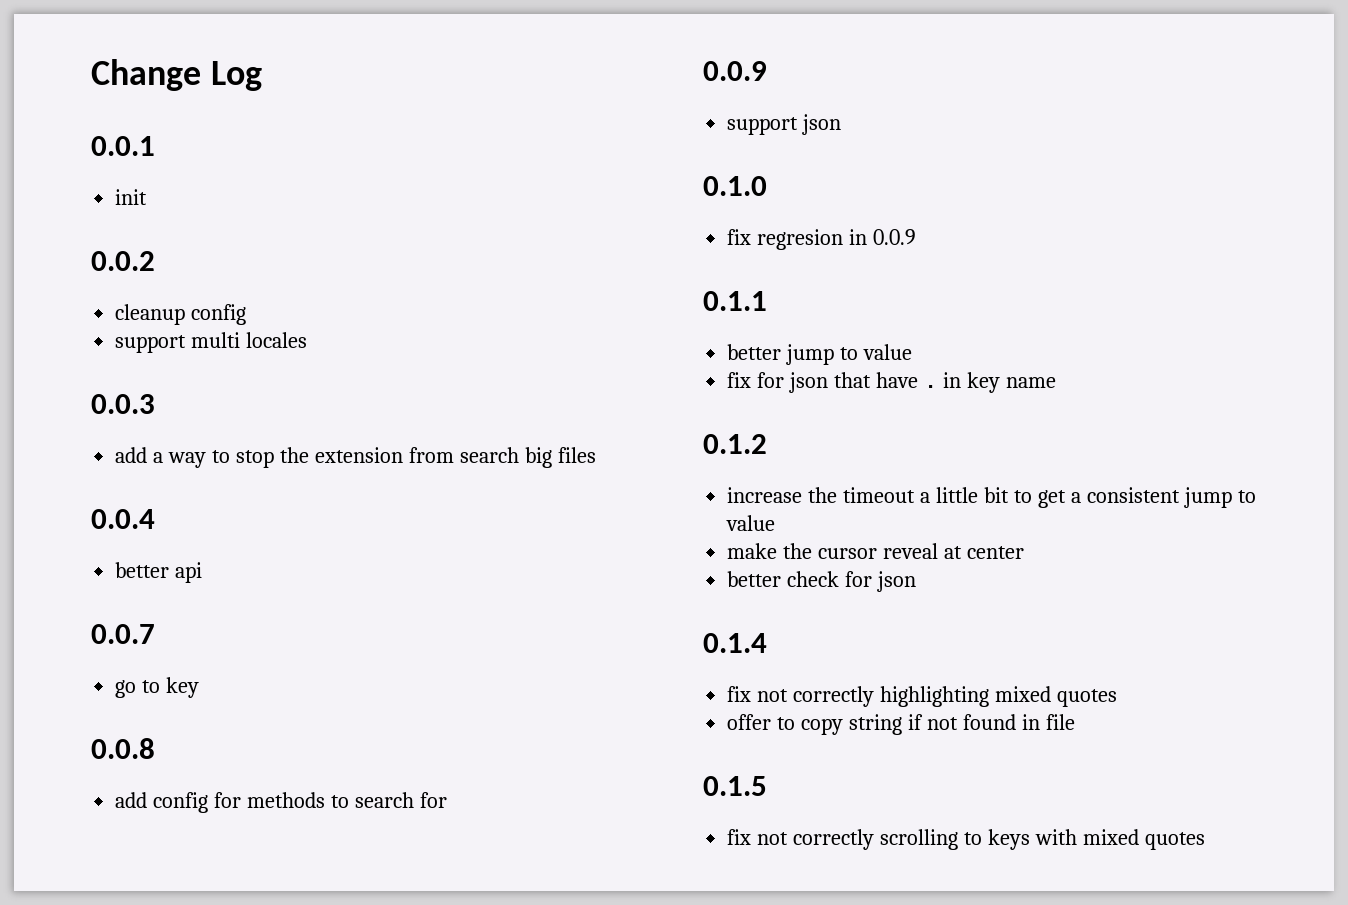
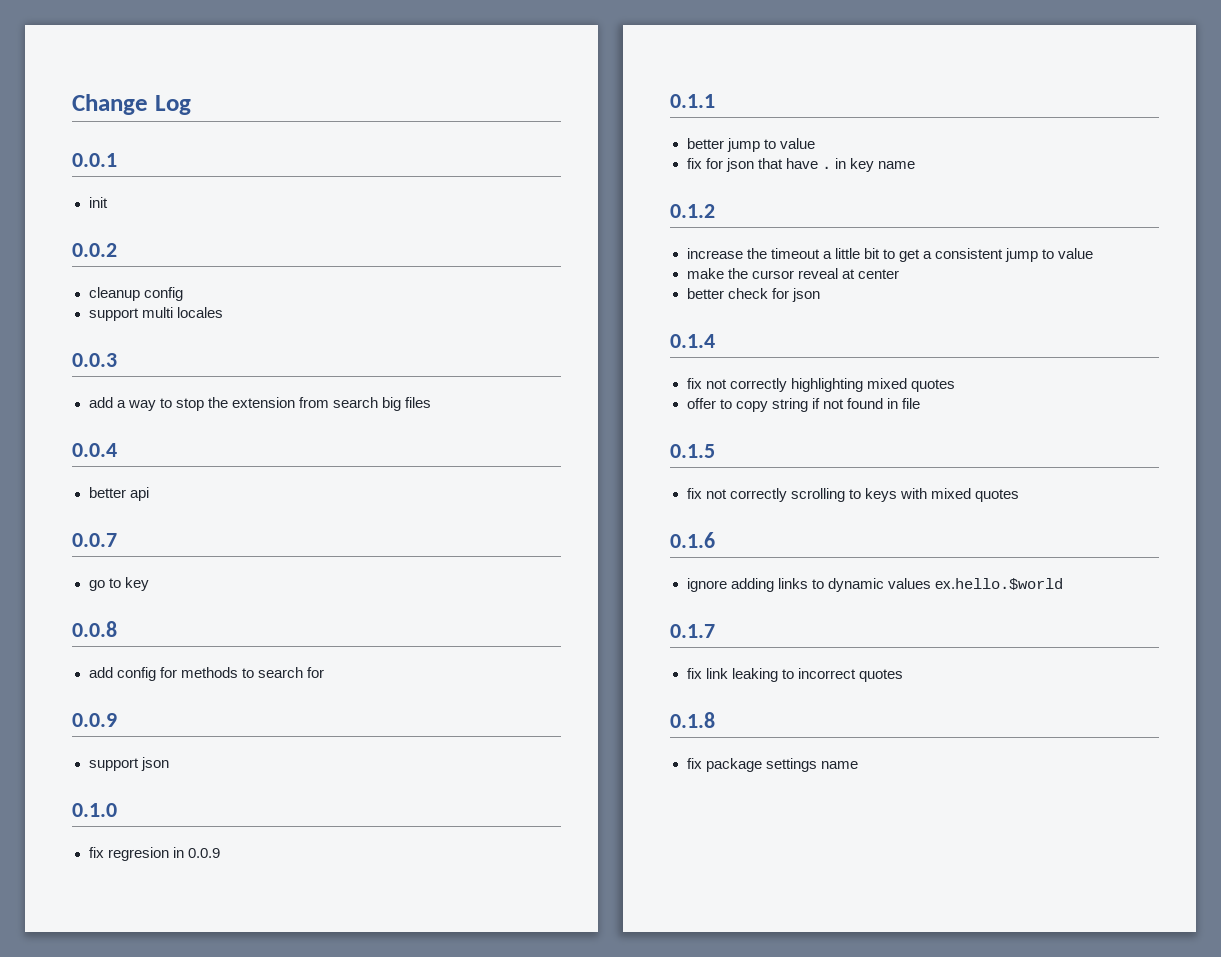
(1205, 841) none -> [670,532,715,548] [686,578,1063,592] [670,624,715,638] [686,668,903,682] [670,712,715,728] [686,758,858,772] // 0.1.6 // ignore adding links to dynamic values ex.hello.$world // 0.1.7 // fix link leaking to incorrect quotes // 0.1.8 // fix package settings name

